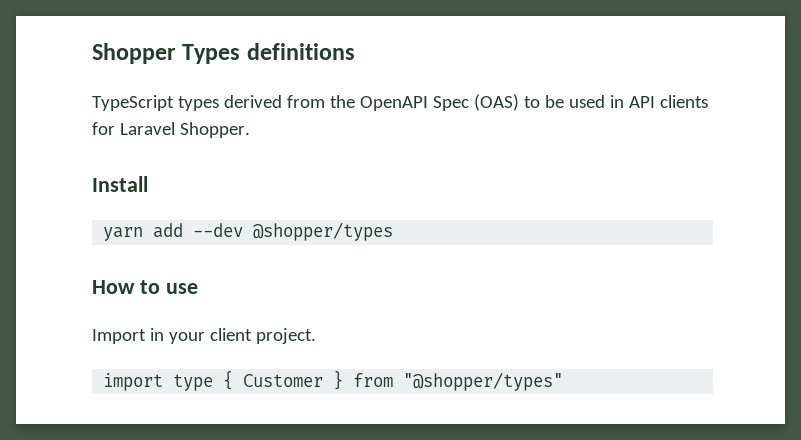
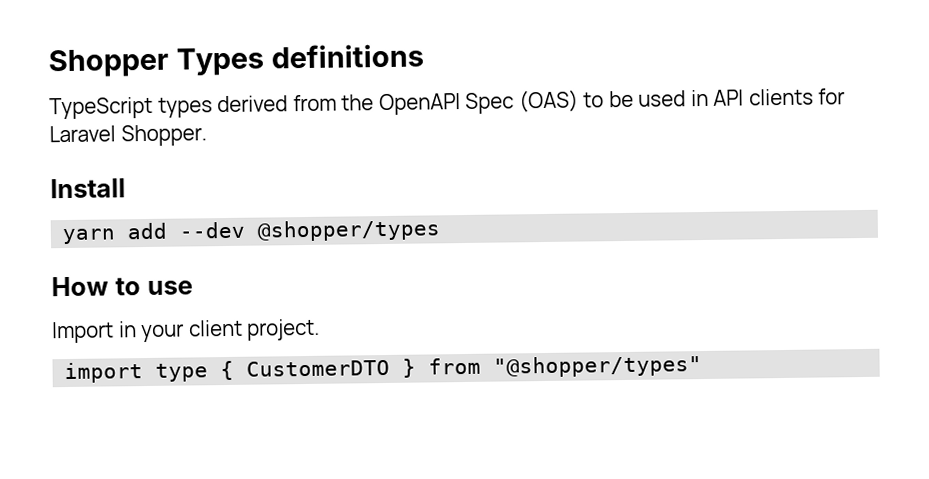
[243,374,324,387] Customer -> [246,359,391,377] CustomerDTO

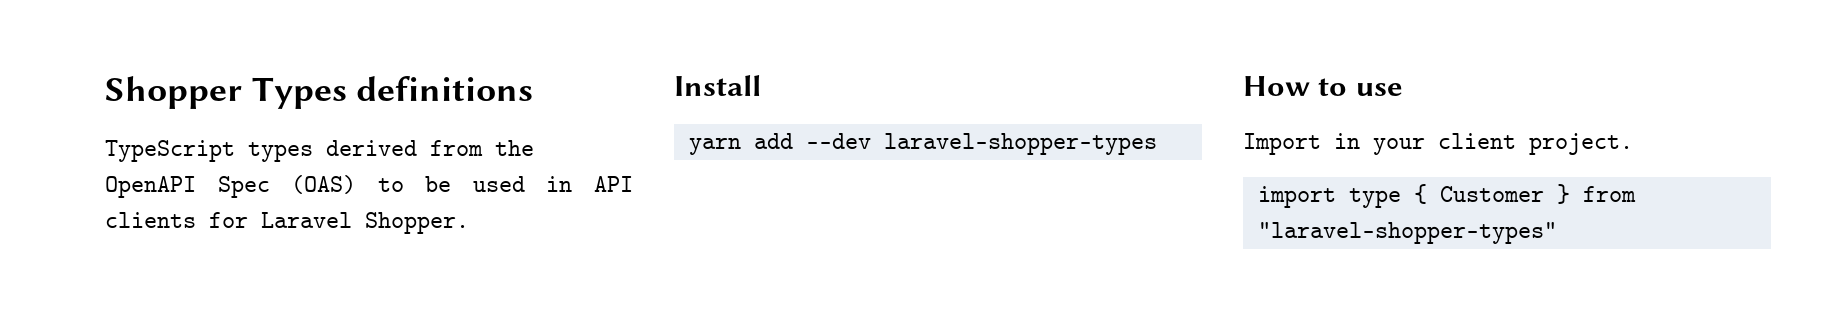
[257,219,441,242] @shopper/types -> [883,133,1157,155] laravel-shopper-types
[246,359,391,377] CustomerDTO -> [1439,186,1544,202] Customer
[493,355,703,378] "@shopper/types" -> [1257,222,1557,244] "laravel-shopper-types"

